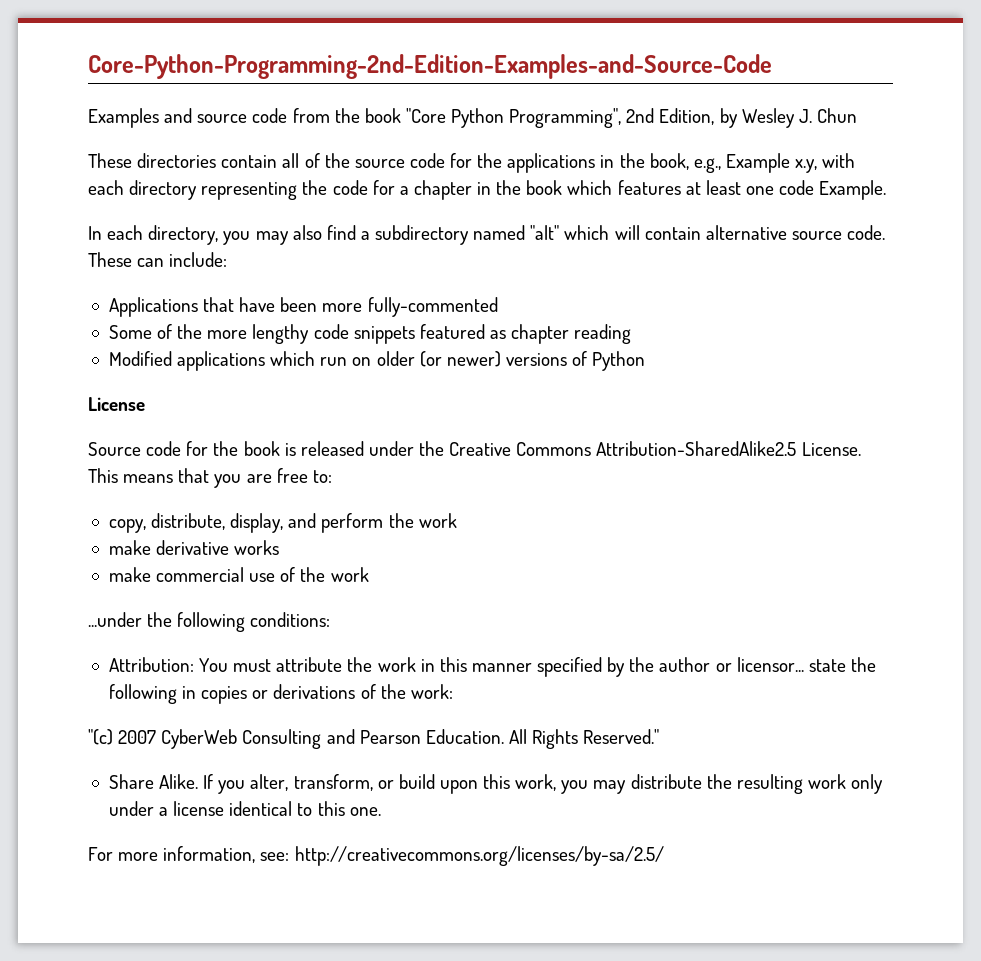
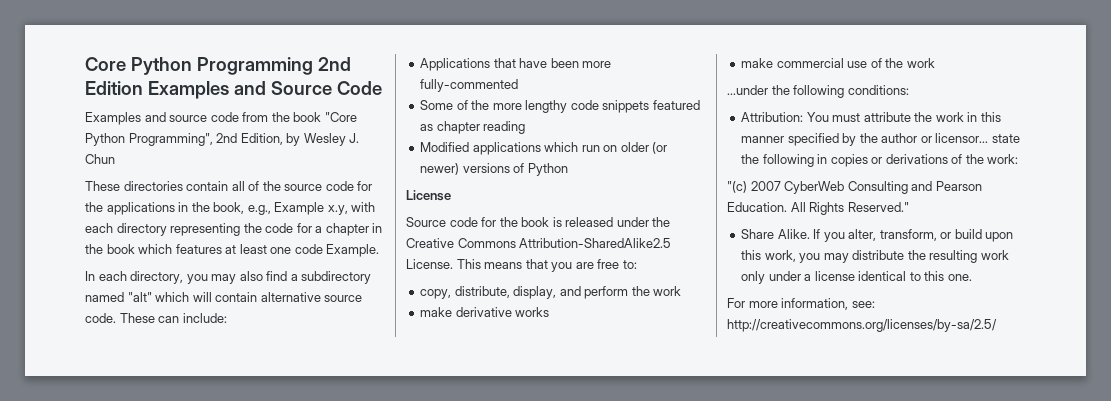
[88,54,772,79] Core-Python-Programming-2nd-Edition-Examples-and-Source-Code -> [85,57,351,75] [85,81,382,99] Core Python Programming 2nd Edition Examples and Source Code

